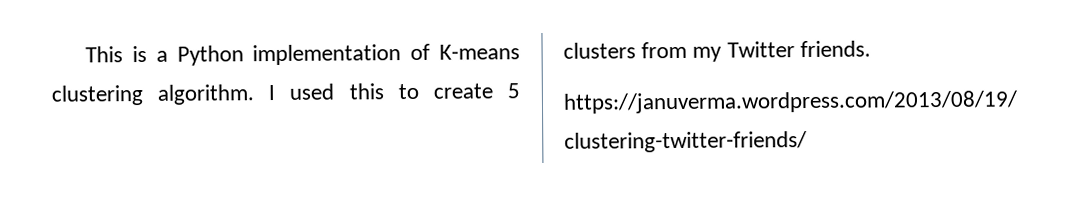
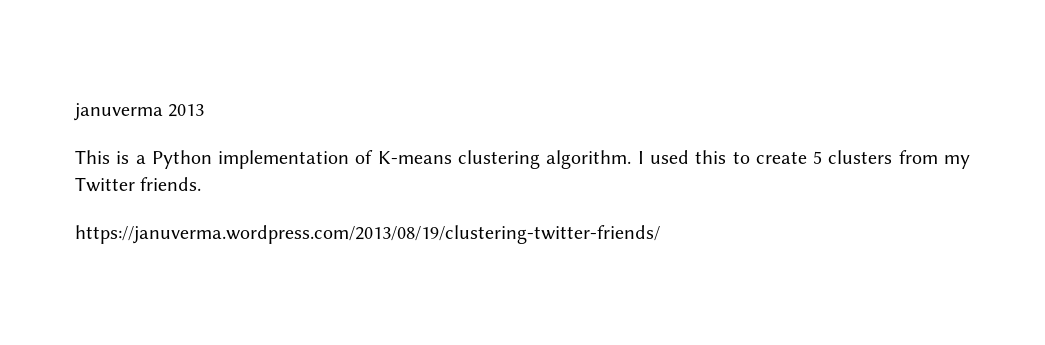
(85, 54) none -> [74,103,205,121] januverma 2013 //

